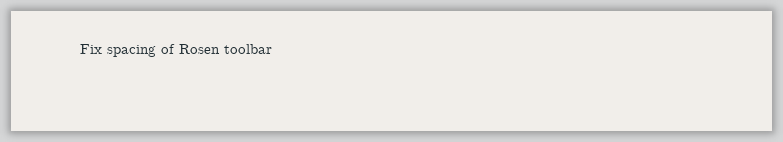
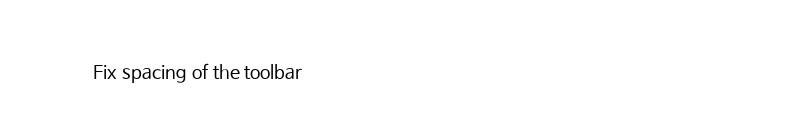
[179,44,220,54] Rosen -> [212,64,240,80] the

